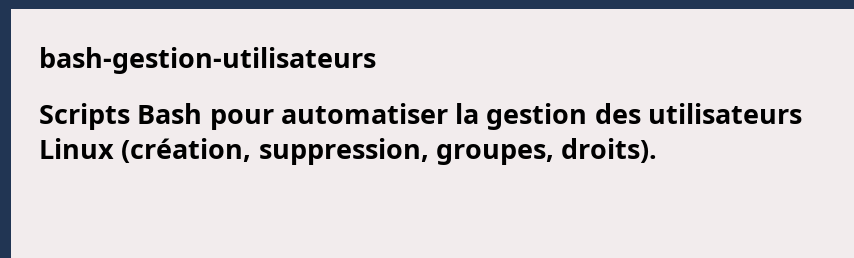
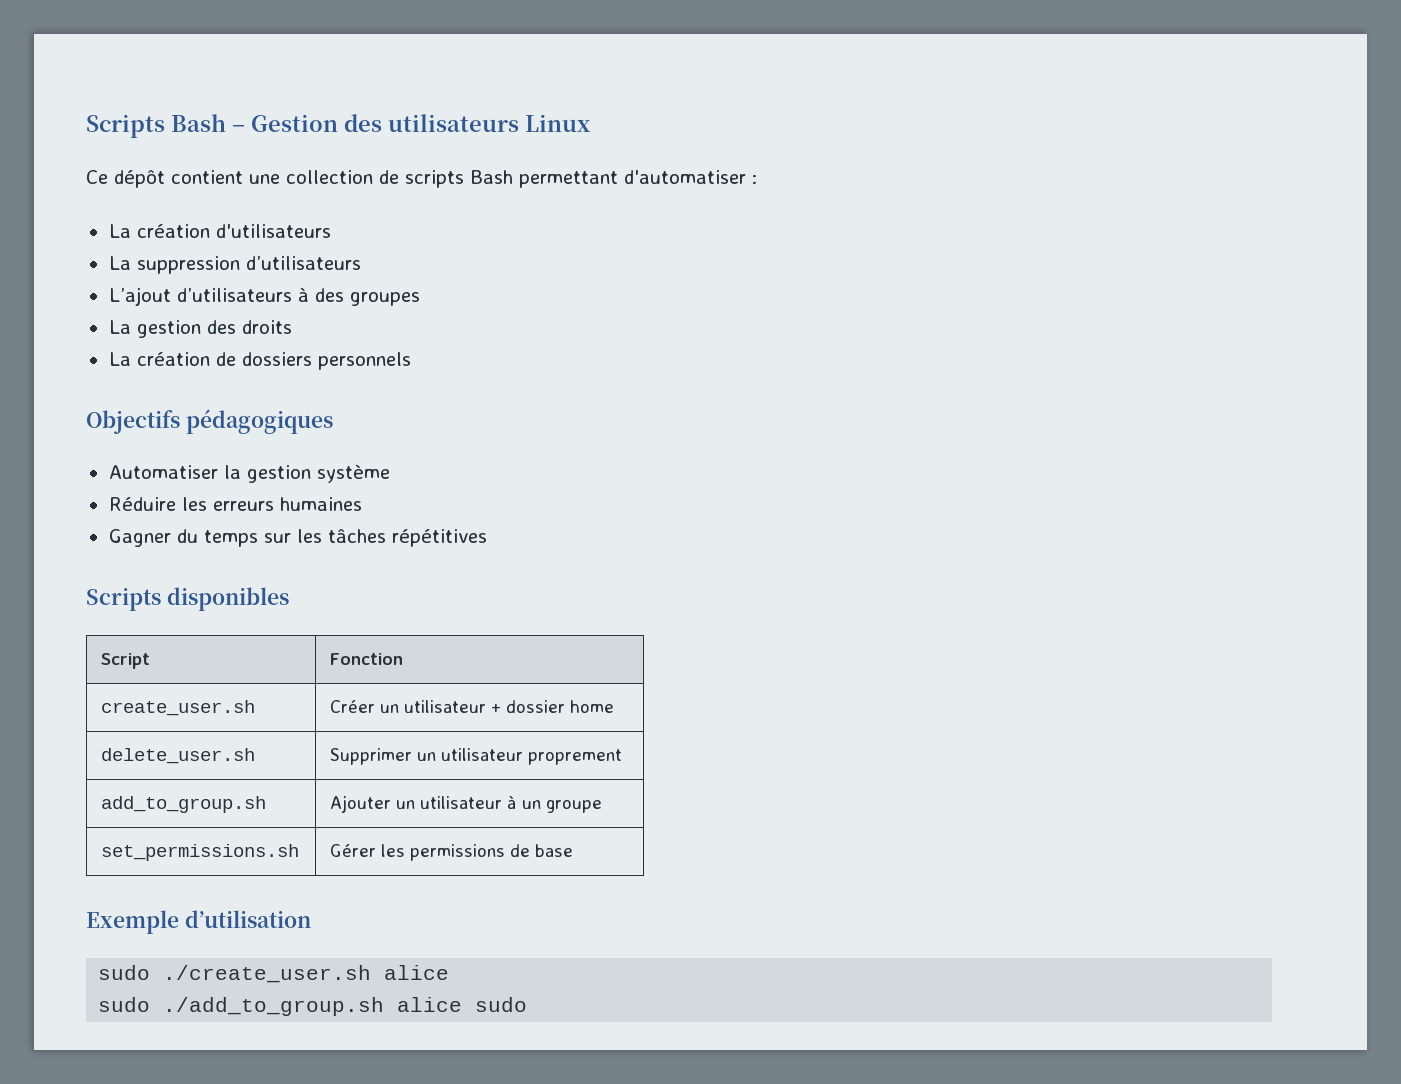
[39,47,376,74] bash-gestion-utilisateurs // -> (86, 126) none
[209,103,588,130] pour automatiser la gestion -> [232,114,338,132] – Gestion
[121,138,658,165] (création, suppression, groupes, droits). -> [86,170,757,188] [108,224,331,238] [108,256,361,274] [108,287,420,306] [108,320,292,338] [108,352,411,370] [86,409,333,434] [108,465,390,483] [108,497,362,511] [108,529,487,547] [86,587,289,611] [101,653,151,669] [330,653,404,665] [101,700,256,716] [330,700,615,713] [101,748,256,764] [330,748,623,765] [101,796,267,813] [330,795,603,813] [101,844,300,861] [330,844,574,861] [86,910,311,934] [98,965,450,983] [98,997,528,1016] // Ce dépôt contient une collection de scripts Bash permettant d'automatiser : // La création d'utilisateurs // La suppression d’utilisateurs // L’ajout d’utilisateurs à des groupes // La gestion des droits // La création de dossiers personnels // Objectifs pédagogiques // Automatiser la gestion système // Réduire les erreurs humaines // Gagner du temps sur les tâches répétitives // Scripts disponibles // Script | Fonction // create_user.sh | Créer un utilisateur + dossier home // delete_user.sh | Supprimer un utilisateur proprement // add_to_group.sh | Ajouter un utilisateur à un groupe // set_permissions.sh | Gérer les permissions de base // Exemple d’utilisation // sudo ./create_user.sh alice // sudo ./add_to_group.sh alice sudo

